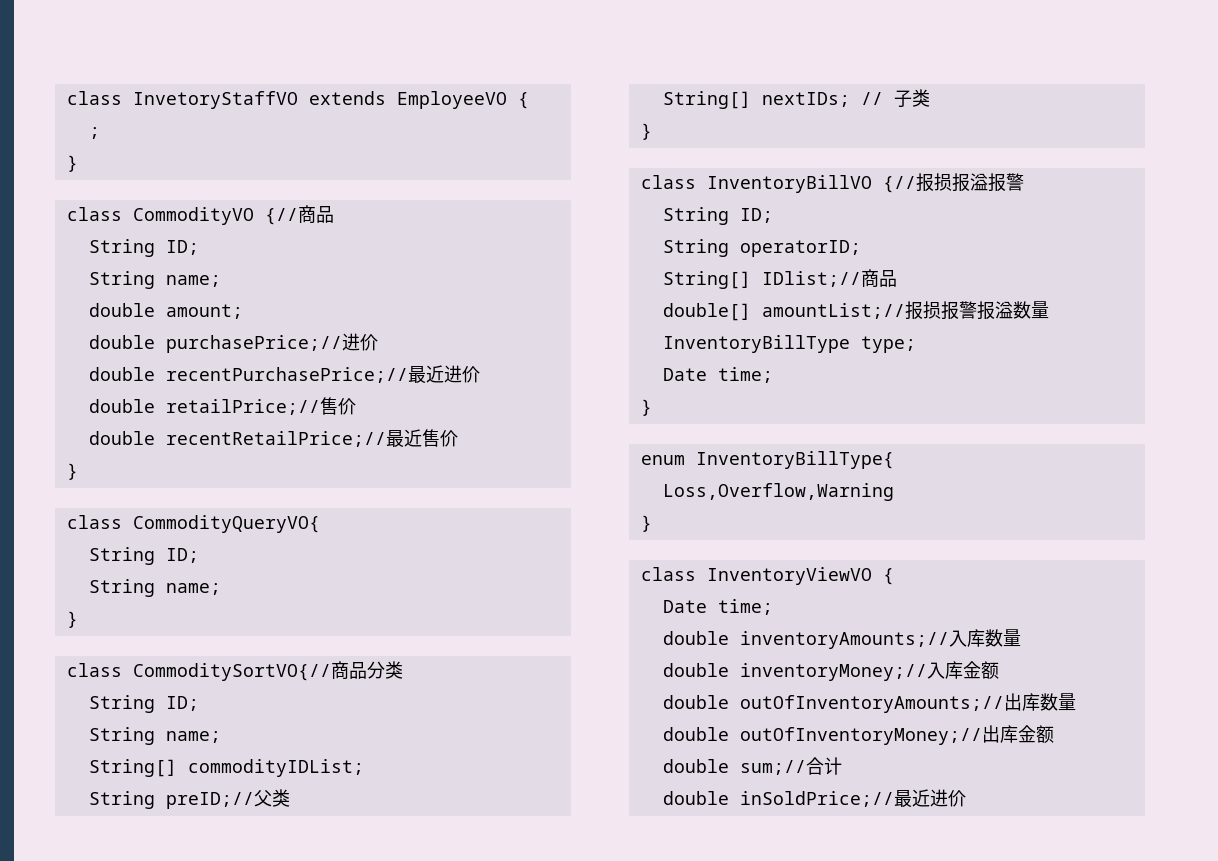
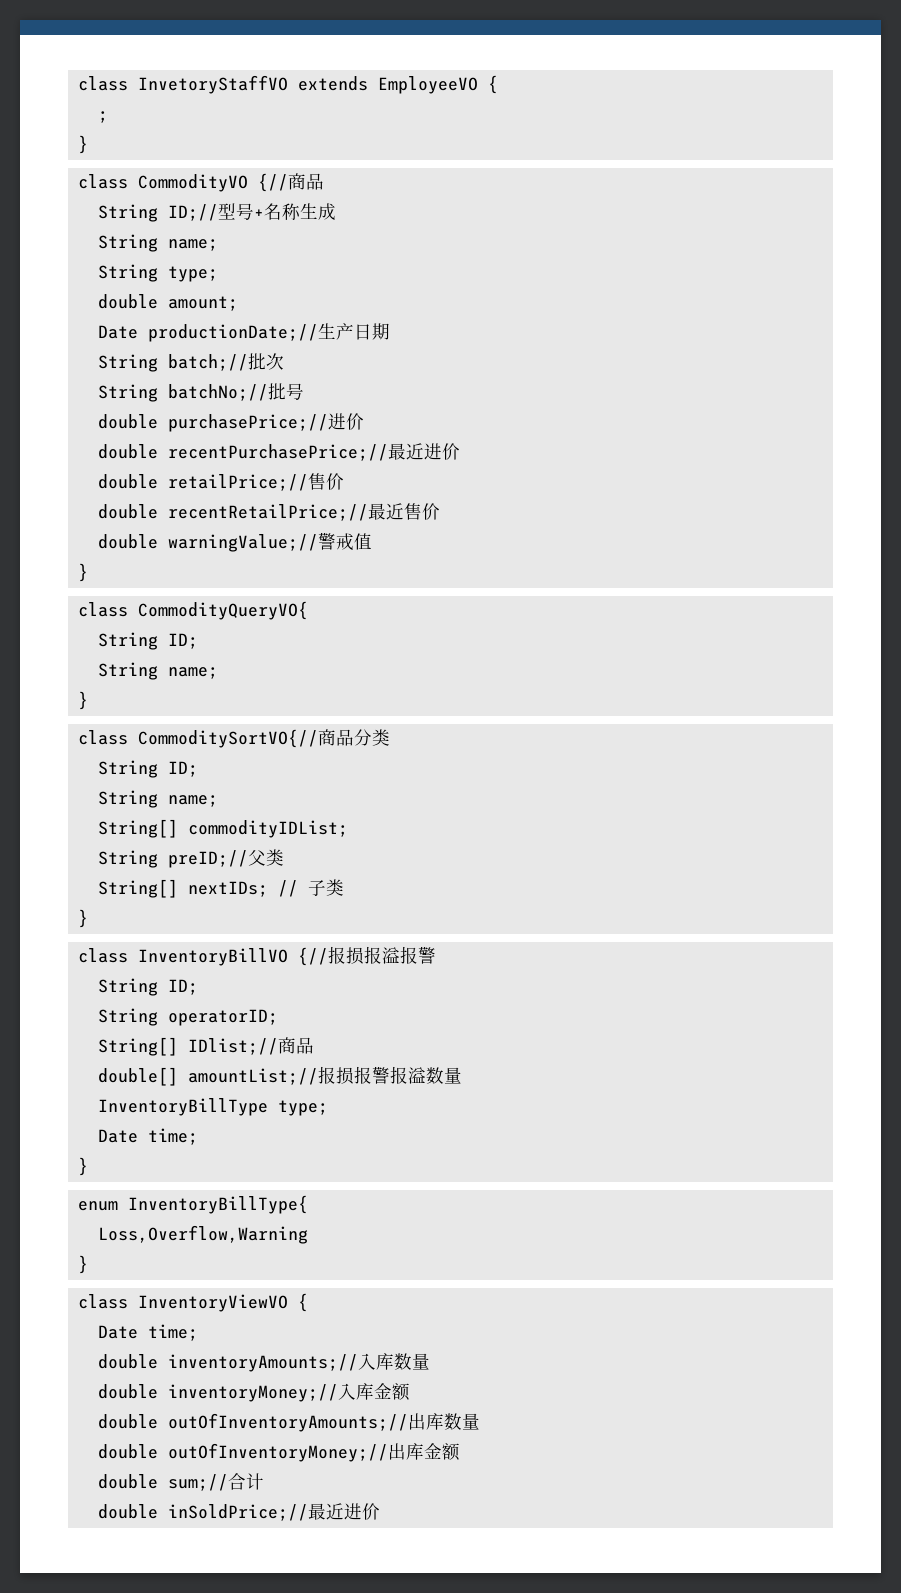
[166,240,199,255] [89,271,221,289] ID; // String name; -> [168,203,337,221] [98,234,219,252] [98,264,219,282] ID;//型号+名称生成 // String name; // String type;
(243, 311) none -> [98,323,391,342] [98,353,285,372] [98,383,305,402] // Date productionDate;//生产日期 // String batch;//批次 // String batchNo;//批号
(458, 438) none -> [98,532,373,552] // double warningValue;//警戒值

